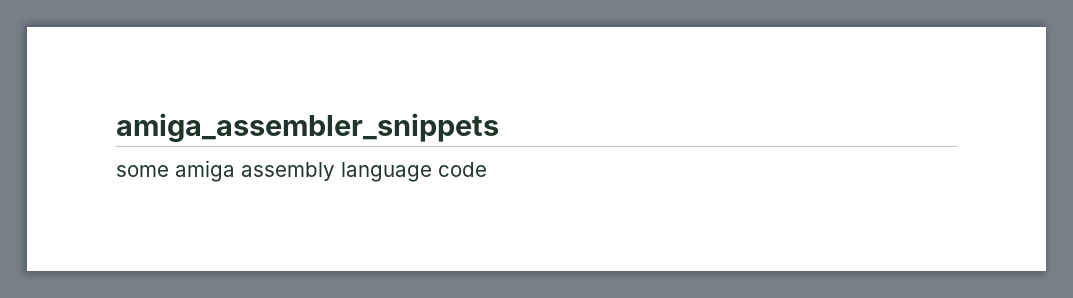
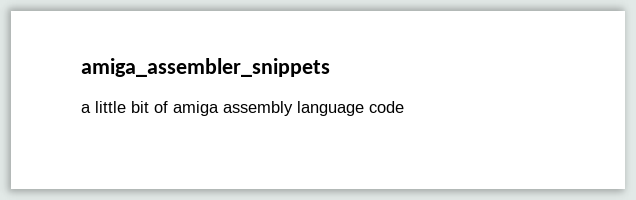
[116,165,169,177] some -> [81,101,168,113] a little bit of

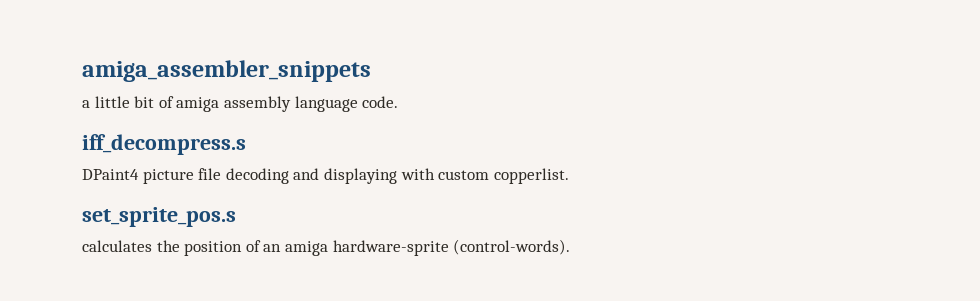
[369,101,404,113] code -> [362,96,399,108] [82,134,246,155] [82,168,569,184] [82,207,236,227] [82,239,571,256] code. // iff_decompress.s // DPaint4 picture file decoding and displaying with custom copperlist. // set_sprite_pos.s // calculates the position of an amiga hardware-sprite (control-words).

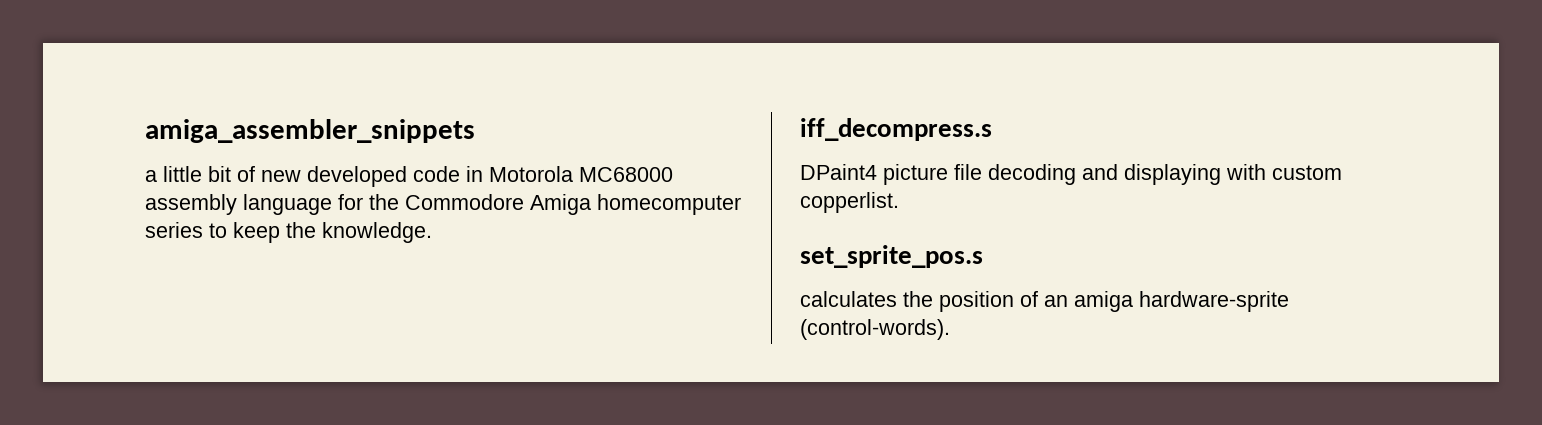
[176,96,399,112] amiga assembly language code. -> [261,166,673,187] [145,194,741,215] [145,222,432,243] new developed code in Motorola MC68000 assembly language for the Commodore Amiga homecomputer series to keep the knowledge.

